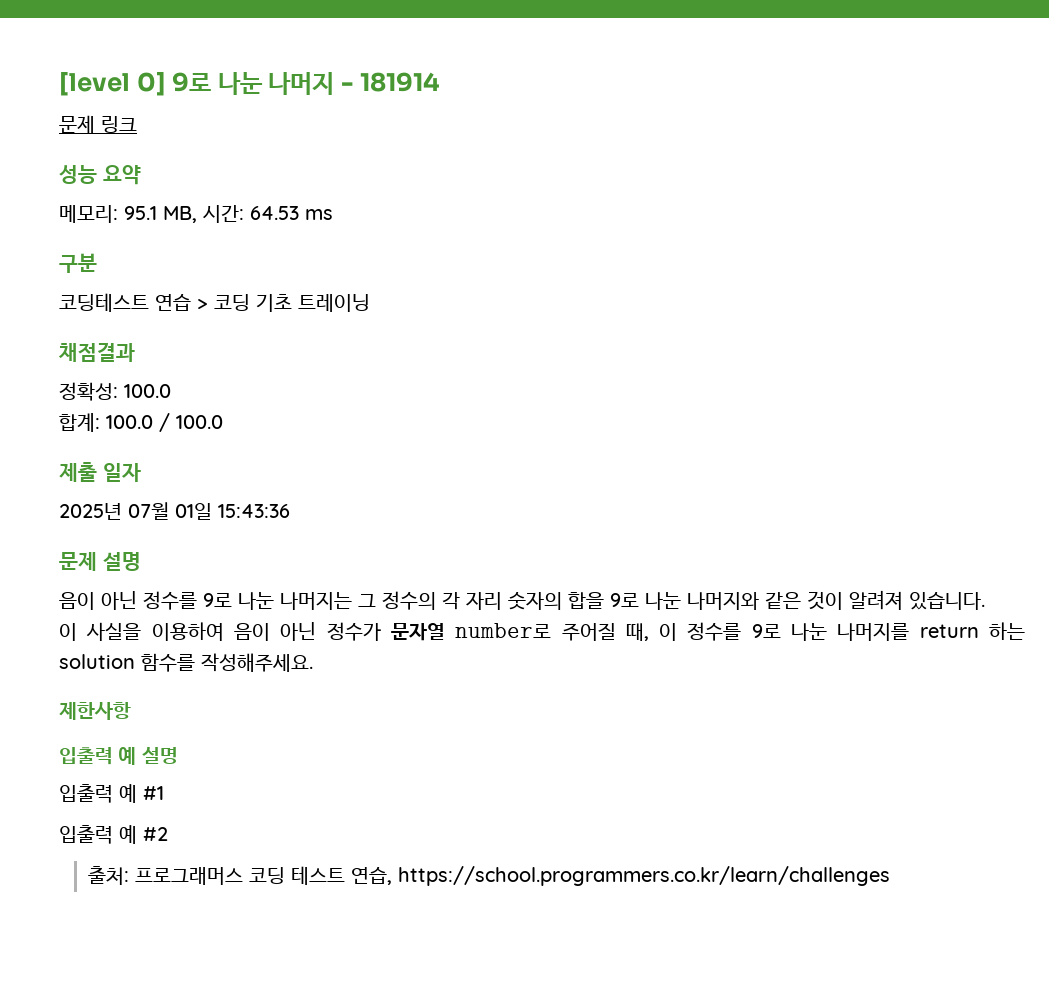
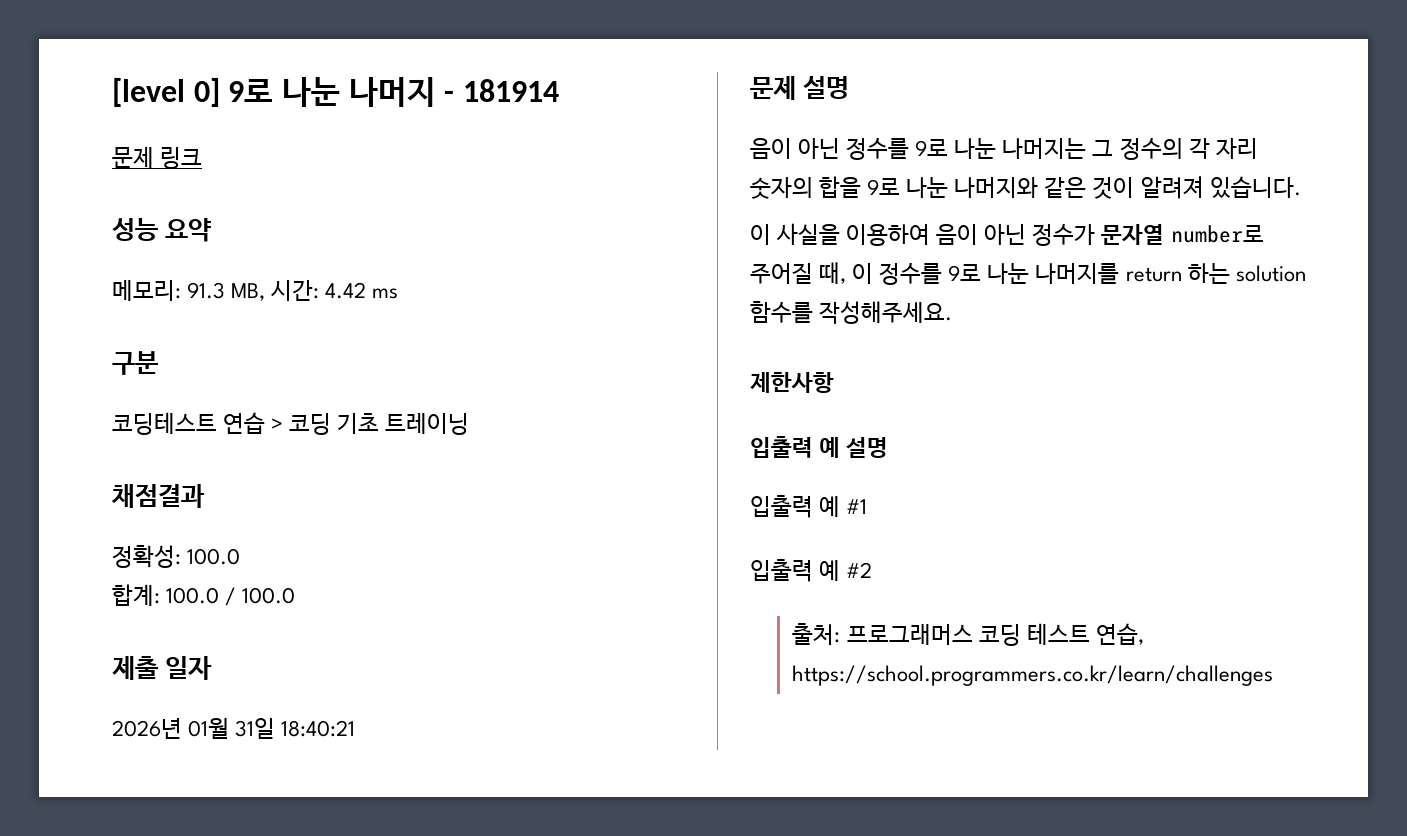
[124,206,157,220] 95.1 -> [187,282,226,299] 91.3
[250,206,299,220] 64.53 -> [325,282,367,299] 4.42
[59,502,290,520] 2025년 07월 01일 15:43:36 -> [112,717,356,739] 2026년 01월 31일 18:40:21

